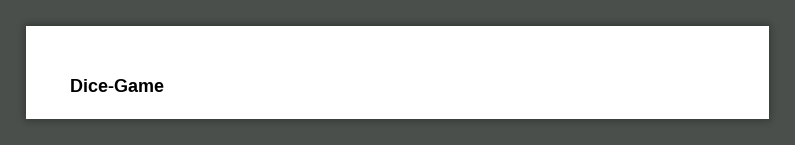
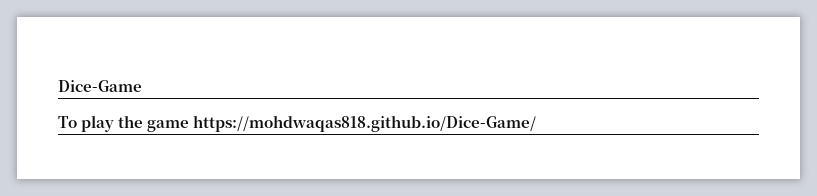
(164, 85) none -> [58,115,537,132] // To play the game https://mohdwaqas818.github.io/Dice-Game/

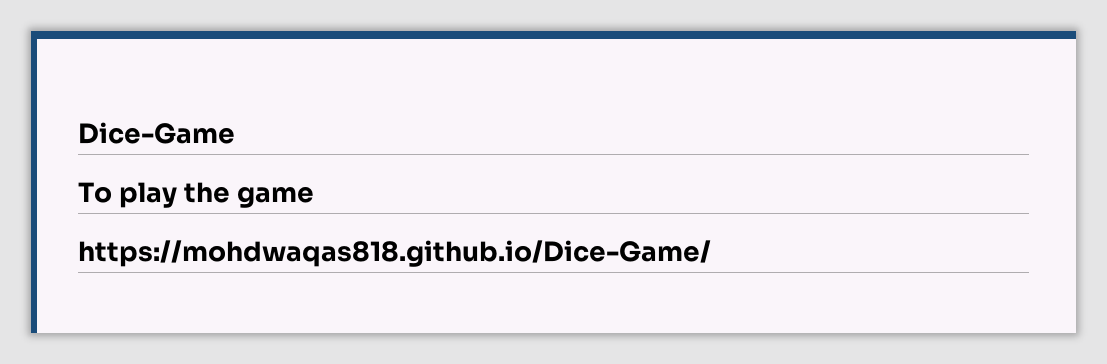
(190, 126) none -> (315, 197) //

